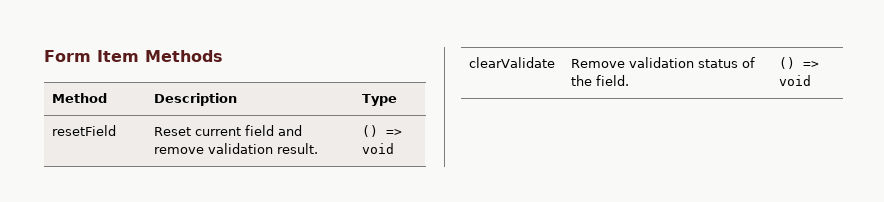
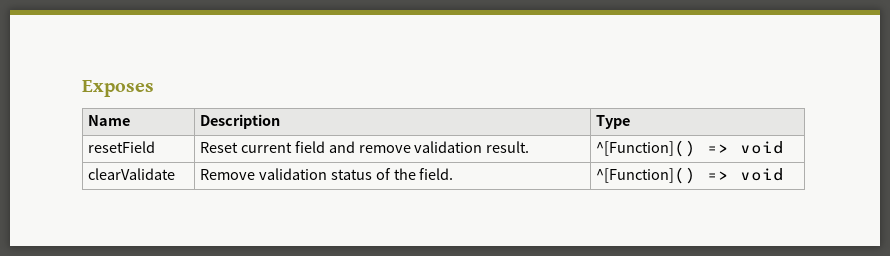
[44,50,223,62] [51,93,107,103] Form Item Methods // Method -> [82,80,154,97] [87,115,130,126] Exposes // Name
[361,125,378,137] () -> [595,140,696,157] ^[Function]()
[778,57,795,69] () -> [595,167,696,184] ^[Function]()

